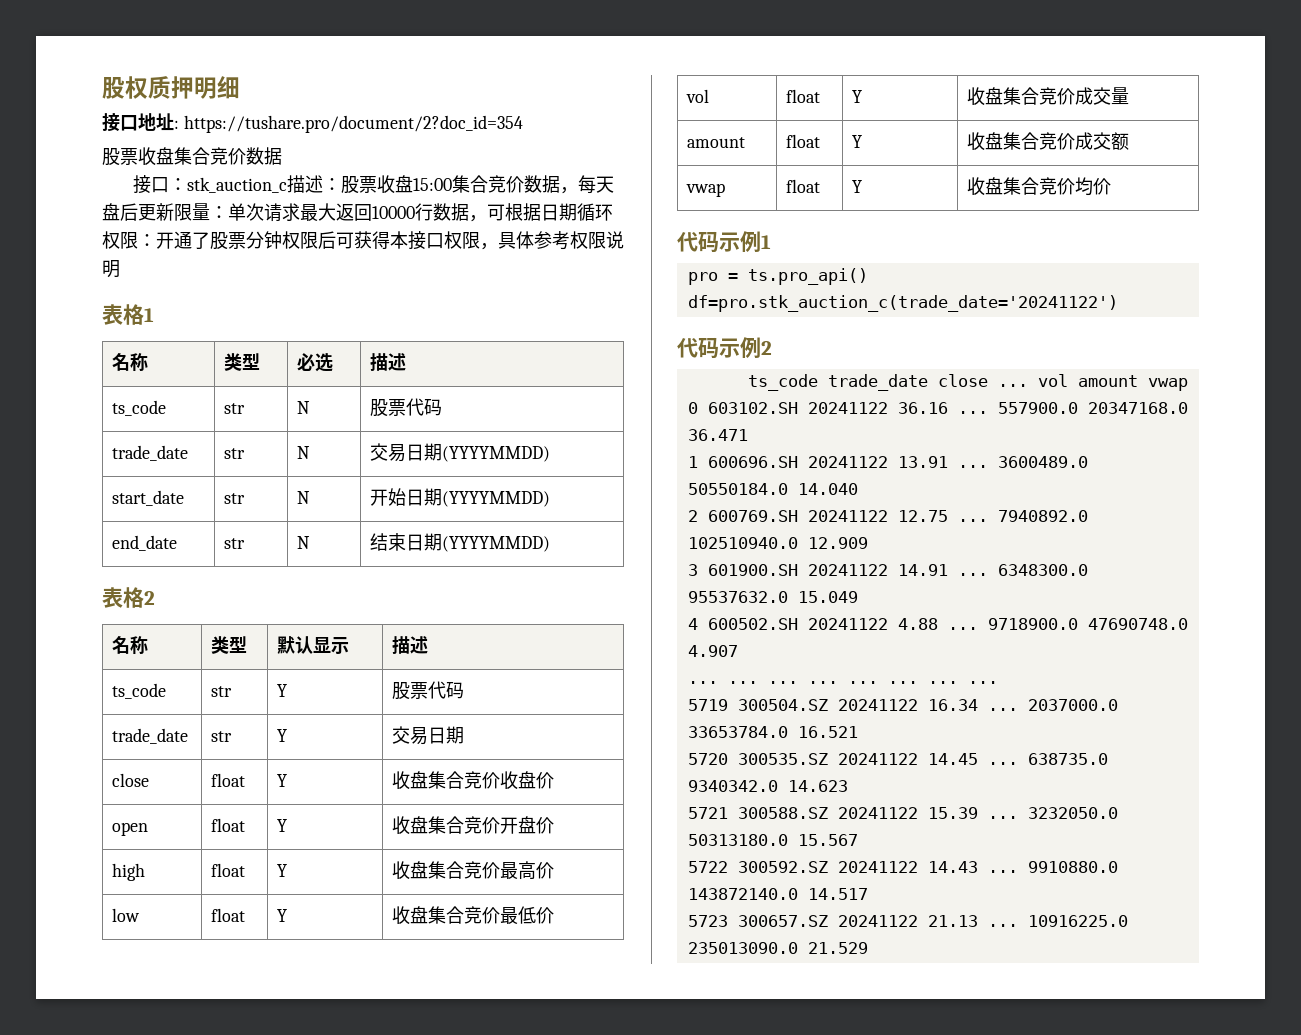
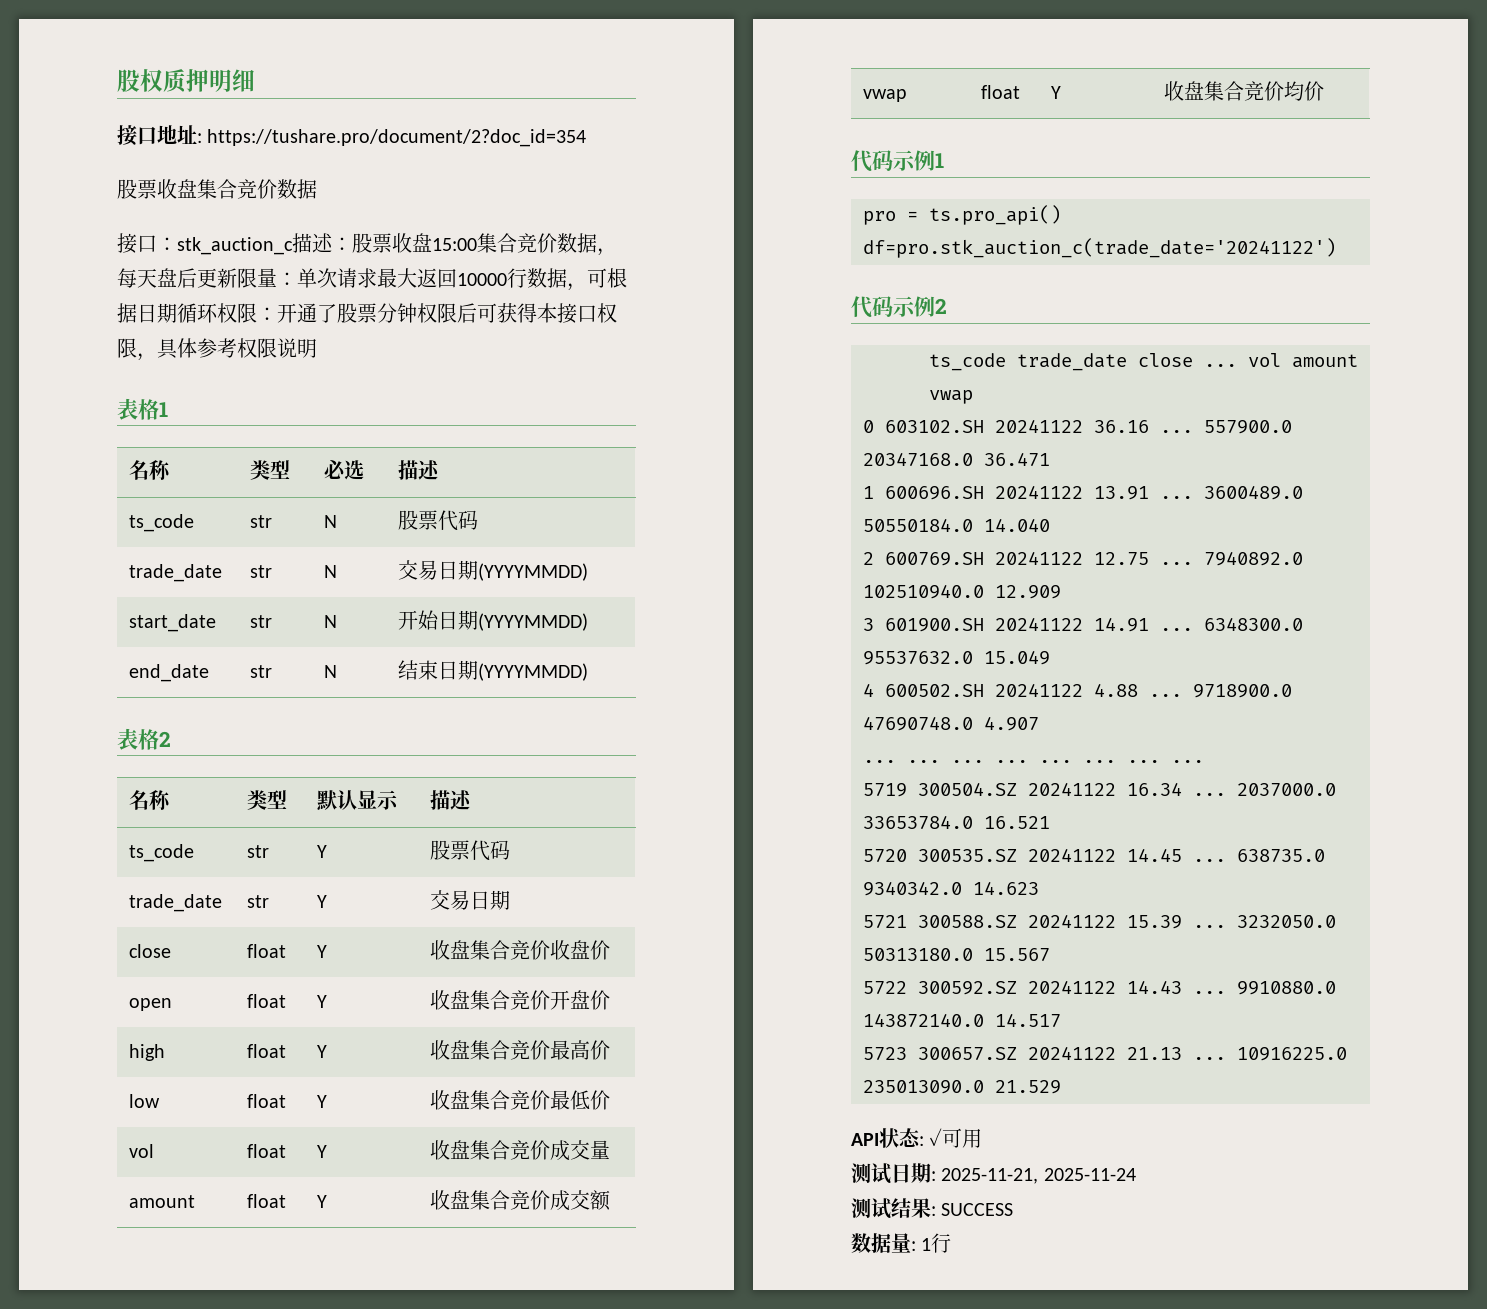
(868, 948) none -> [851,1128,983,1148] [851,1163,1136,1184] [851,1198,1014,1219] [851,1233,952,1253] // API状态: ✓可用 // 测试日期: 2025-11-21, 2025-11-24 // 测试结果: SUCCESS // 数据量: 1行

